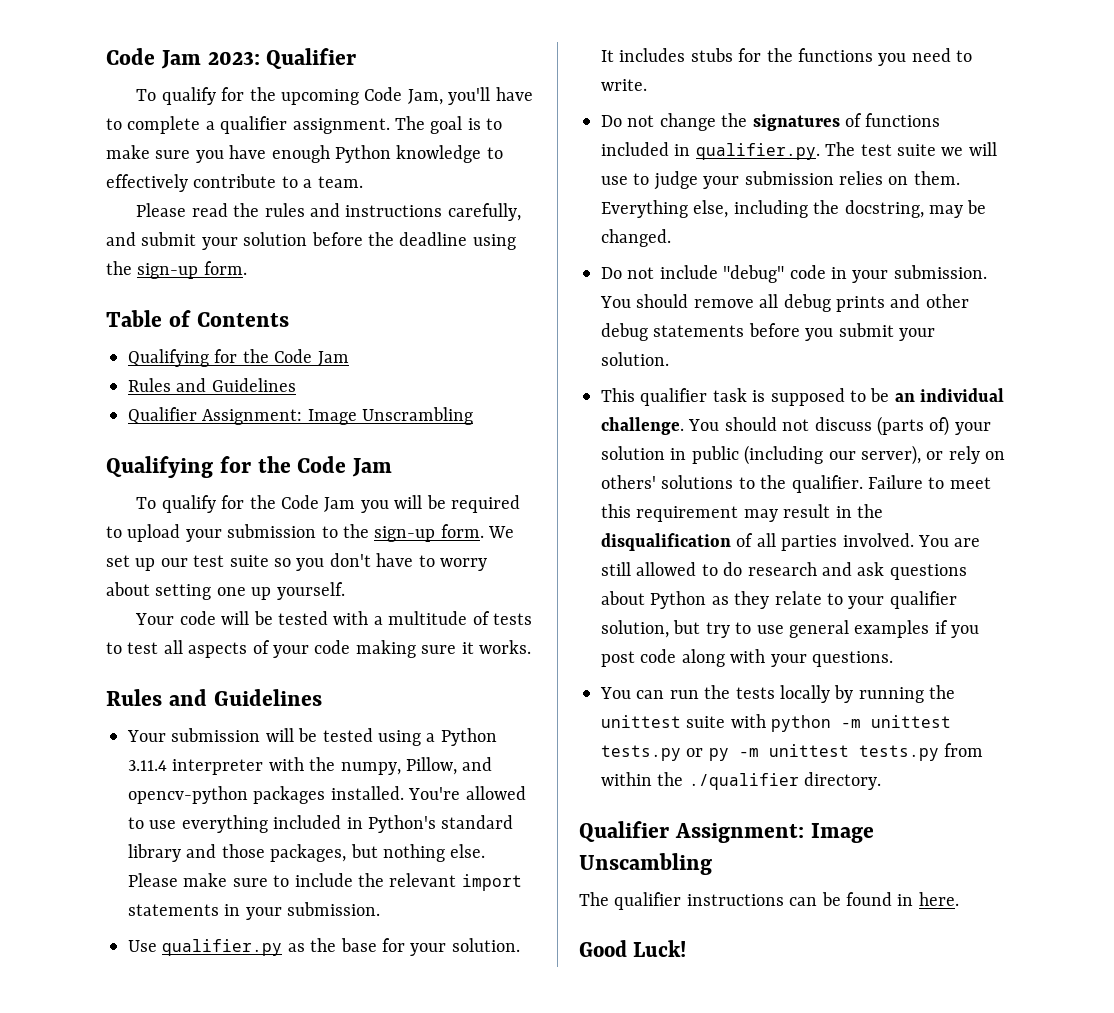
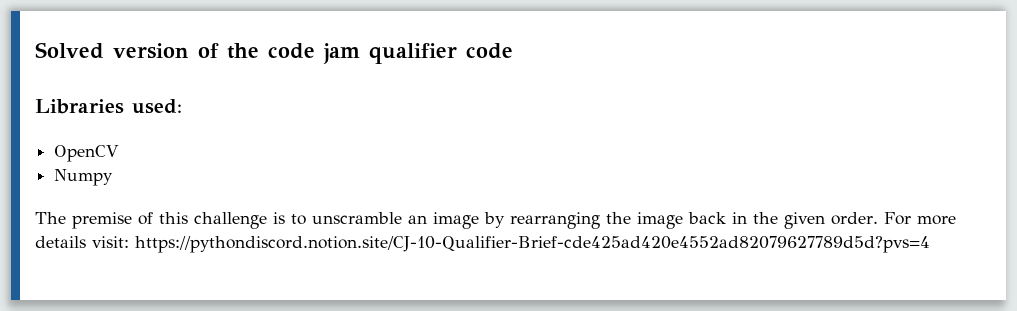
[106,48,357,69] [136,87,533,105] [106,116,503,134] [106,145,503,163] [106,174,363,192] [136,203,521,221] [106,232,516,250] [106,261,247,279] [106,310,289,327] [128,349,349,367] [128,378,296,392] [128,407,474,425] [106,456,392,478] [136,495,520,513] [106,524,515,542] [106,553,487,571] [106,582,345,600] [135,611,532,625] [106,640,531,658] [106,689,322,706] [127,728,497,746] [128,757,493,775] [128,786,526,804] [128,815,514,833] [128,844,486,862] [128,873,522,891] [128,902,381,920] [128,938,520,956] [601,48,973,66] [601,79,647,91] [601,113,941,131] [601,142,997,160] [601,171,960,190] [601,200,987,218] [601,229,671,247] [601,265,987,283] [600,294,969,312] [601,323,935,341] [601,352,669,366] [601,388,1005,406] [601,416,991,436] [601,445,1006,465] [601,475,991,493] [601,504,883,522] [601,533,981,551] [601,562,967,580] [601,591,957,609] [601,620,980,638] [601,649,893,667] [600,685,956,703] [601,714,952,732] [601,743,984,761] [601,772,882,790] [579,821,874,843] [579,853,712,875] [579,892,959,910] [579,940,687,957] Code Jam 2023: Qualifier // To qualify for the upcoming Code Jam, you'll have to complete a qualifier assignment. The goal is to make sure you have enough Python knowledge to effectively contribute to a team. // Please read the rules and instructions carefully, and submit your solution before the deadline using the sign-up form. // Table of Contents // Qualifying for the Code Jam // Rules and Guidelines // Qualifier Assignment: Image Unscrambling // Qualifying for the Code Jam // To qualify for the Code Jam you will be required to upload your submission to the sign-up form. We set up our test suite so you don't have to worry about setting one up yourself. // Your code will be tested with a multitude of tests to test all aspects of your code making sure it works. // Rules and Guidelines // Your submission will be tested using a Python 3.11.4 interpreter with the numpy, Pillow, and opencv-python packages installed. You're allowed to use everything included in Python's standard library and those packages, but nothing else. Please make sure to include the relevant import statements in your submission. // Use qualifier.py as the base for your solution. It includes stubs for the functions you need to write. // Do not change the signatures of functions included in qualifier.py. The test suite we will use to judge your submission relies on them. Everything else, including the docstring, may be changed. // Do not include "debug" code in your submission. You should remove all debug prints and other debug statements before you submit your solution. // This qualifier task is supposed to be an individual challenge. You should not discuss (parts of) your solution in public (including our server), or rely on others' solutions to the qualifier. Failure to meet this requirement may result in the disqualification of all parties involved. You are still allowed to do research and ask questions about Python as they relate to your qualifier solution, but try to use general examples if you post code along with your questions. // You can run the tests locally by running the unittest suite with python -m unittest tests.py or py -m unittest tests.py from within the ./qualifier directory. // Qualifier Assignment: Image Unscambling // The qualifier instructions can be found in here. // Good Luck! -> [35,42,513,64] [35,99,182,114] [54,145,120,162] [54,169,114,186] [35,212,956,229] [35,236,930,253] Solved version of the code jam qualifier code // Libraries used: // OpenCV // Numpy // The premise of this challenge is to unscramble an image by rearranging the image back in the given order. For more details visit: https://pythondiscord.notion.site/CJ-10-Qualifier-Brief-cde425ad420e4552ad82079627789d5d?pvs=4

